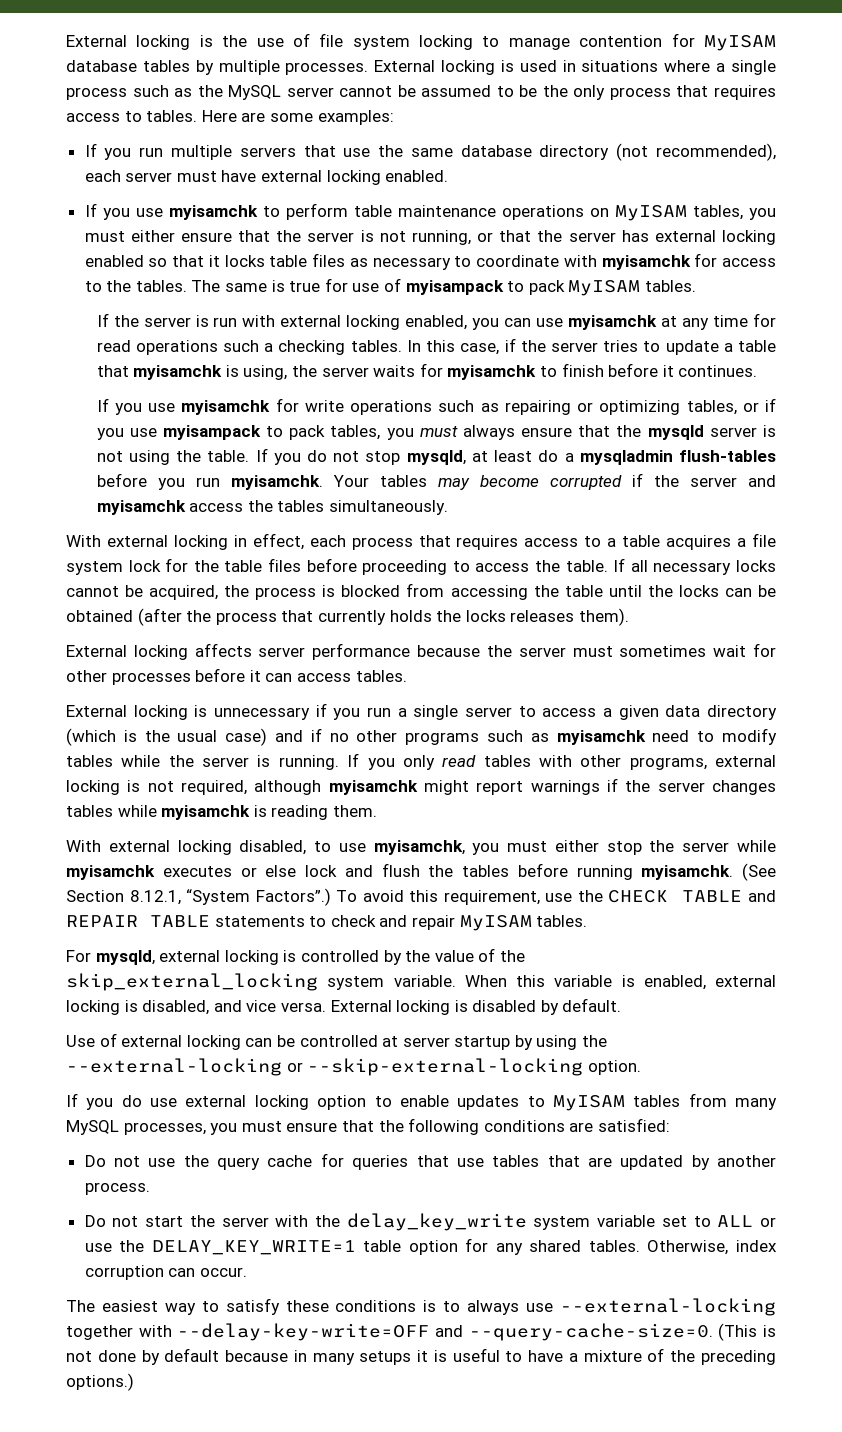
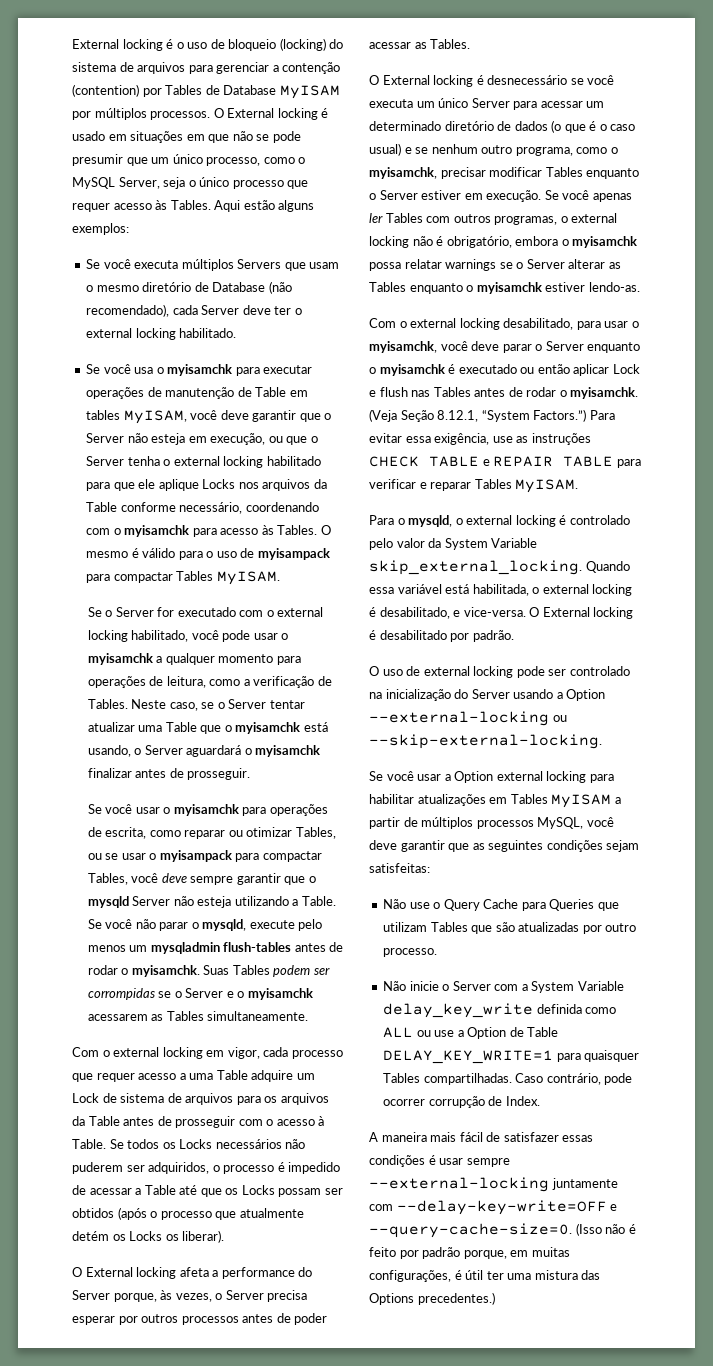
[66,33,776,51] [66,60,776,75] [66,85,776,100] [66,110,394,125] [84,143,776,161] [84,170,449,185] [84,203,776,221] [84,230,776,245] [84,253,776,270] [84,278,696,296] [96,313,776,330] [96,338,776,355] [96,363,758,380] [96,398,777,415] [96,425,777,440] [96,448,776,465] [96,473,777,490] [96,500,448,515] [66,533,776,550] [66,558,777,575] [66,583,777,600] [66,608,629,626] [66,643,777,660] [66,668,407,685] [66,703,777,720] [66,728,777,746] [66,753,776,770] [66,778,777,795] [66,805,377,820] [66,840,776,855] [66,863,776,881] [66,888,603,906] External locking is the use of file system locking to manage contention for MyISAM database tables by multiple processes. External locking is used in situations where a single process such as the MySQL server cannot be assumed to be the only process that requires access to tables. Here are some examples: // If you run multiple servers that use the same database directory (not recommended), each server must have external locking enabled. // If you use myisamchk to perform table maintenance operations on MyISAM tables, you must either ensure that the server is not running, or that the server has external locking enabled so that it locks table files as necessary to coordinate with myisamchk for access to the tables. The same is true for use of myisampack to pack MyISAM tables. // If the server is run with external locking enabled, you can use myisamchk at any time for read operations such a checking tables. In this case, if the server tries to update a table that myisamchk is using, the server waits for myisamchk to finish before it continues. // If you use myisamchk for write operations such as repairing or optimizing tables, or if you use myisampack to pack tables, you must always ensure that the mysqld server is not using the table. If you do not stop mysqld, at least do a mysqladmin flush-tables before you run myisamchk. Your tables may become corrupted if the server and myisamchk access the tables simultaneously. // With external locking in effect, each process that requires access to a table acquires a file system lock for the table files before proceeding to access the table. If all necessary locks cannot be acquired, the process is blocked from accessing the table until the locks can be obtained (after the process that currently holds the locks releases them). // External locking affects server performance because the server must sometimes wait for other processes before it can access tables. // External locking is unnecessary if you run a single server to access a given data directory (which is the usual case) and if no other programs such as myisamchk need to modify tables while the server is running. If you only read tables with other programs, external locking is not required, although myisamchk might report warnings if the server changes tables while myisamchk is reading them. // With external locking disabled, to use myisamchk, you must either stop the server while myisamchk executes or else lock and flush the tables before running myisamchk. (See Section 8.12.1, “System Factors”.) To avoid this requirement, use the -> [72,38,344,51] [72,62,341,74] [72,84,340,99] [72,108,329,120] [72,131,301,143] [72,154,306,166] [72,177,309,189] [72,200,315,212] [72,223,129,235] [86,259,340,271] [86,281,292,294] [86,304,302,317] [86,328,237,340] [86,364,313,376] [86,387,308,399] [86,410,332,424] [86,433,318,445] [86,456,321,468] [86,479,327,491] [86,502,319,514] [86,525,331,537] [86,548,330,560] [86,571,280,585] [87,607,324,617] [87,630,289,642] [87,653,301,665] [87,676,332,688] [87,699,305,711] [87,722,328,734] [87,745,321,757] [87,768,251,780] [87,804,328,816] [87,827,336,839] [87,850,322,862] [87,873,316,885] [87,896,336,908] [87,919,323,931] [87,942,344,954] [87,965,330,977] [87,988,313,1000] [87,1011,309,1021] [72,1047,343,1059] [72,1070,315,1082] [72,1093,329,1105] [72,1116,325,1128] [72,1139,306,1149] [72,1162,341,1174] [72,1185,343,1197] [72,1207,304,1220] [72,1230,225,1243] [72,1267,313,1279] [72,1290,308,1302] [72,1313,328,1325] [369,39,471,49] [369,75,615,87] [369,98,605,110] [369,120,636,133] [369,143,618,156] [369,167,640,179] [369,190,632,202] [369,213,618,225] [369,236,638,248] [369,259,621,271] [369,282,640,294] [369,318,639,330] [369,341,641,353] [369,364,640,376] [369,387,639,399] [369,409,615,422] [369,433,591,445] External locking é o uso de bloqueio (locking) do sistema de arquivos para gerenciar a contenção (contention) por Tables de Database MyISAM por múltiplos processos. O External locking é usado em situações em que não se pode presumir que um único processo, como o MySQL Server, seja o único processo que requer acesso às Tables. Aqui estão alguns exemplos: // Se você executa múltiplos Servers que usam o mesmo diretório de Database (não recomendado), cada Server deve ter o external locking habilitado. // Se você usa o myisamchk para executar operações de manutenção de Table em tables MyISAM, você deve garantir que o Server não esteja em execução, ou que o Server tenha o external locking habilitado para que ele aplique Locks nos arquivos da Table conforme necessário, coordenando com o myisamchk para acesso às Tables. O mesmo é válido para o uso de myisampack para compactar Tables MyISAM. // Se o Server for executado com o external locking habilitado, você pode usar o myisamchk a qualquer momento para operações de leitura, como a verificação de Tables. Neste caso, se o Server tentar atualizar uma Table que o myisamchk está usando, o Server aguardará o myisamchk finalizar antes de prosseguir. // Se você usar o myisamchk para operações de escrita, como reparar ou otimizar Tables, ou se usar o myisampack para compactar Tables, você deve sempre garantir que o mysqld Server não esteja utilizando a Table. Se você não parar o mysqld, execute pelo menos um mysqladmin flush-tables antes de rodar o myisamchk. Suas Tables podem ser corrompidas se o Server e o myisamchk acessarem as Tables simultaneamente. // Com o external locking em vigor, cada processo que requer acesso a uma Table adquire um Lock de sistema de arquivos para os arquivos da Table antes de prosseguir com o acesso à Table. Se todos os Locks necessários não puderem ser adquiridos, o processo é impedido de acessar a Table até que os Locks possam ser obtidos (após o processo que atualmente detém os Locks os liberar). // O External locking afeta a performance do Server porque, às vezes, o Server precisa esperar por outros processos antes de poder acessar as Tables. // O External locking é desnecessário se você executa um único Server para acessar um determinado diretório de dados (o que é o caso usual) e se nenhum outro programa, como o myisamchk, precisar modificar Tables enquanto o Server estiver em execução. Se você apenas ler Tables com outros programas, o external locking não é obrigatório, embora o myisamchk possa relatar warnings se o Server alterar as Tables enquanto o myisamchk estiver lendo-as. // Com o external locking desabilitado, para usar o myisamchk, você deve parar o Server enquanto o myisamchk é executado ou então aplicar Lock e flush nas Tables antes de rodar o myisamchk. (Veja Seção 8.12.1, “System Factors.”) Para evitar essa exigência, use as instruções
[747,890,776,902] and -> [482,459,490,466] e
[214,915,588,931] [66,948,525,965] [66,973,776,991] [66,998,622,1015] [66,1033,608,1050] [66,1058,641,1076] [66,1093,777,1111] [66,1118,670,1135] [84,1153,777,1170] [84,1182,150,1195] [84,1213,776,1231] [84,1238,777,1255] [84,1265,247,1280] [66,1298,777,1316] [66,1323,776,1341] [66,1348,776,1365] [66,1373,134,1391] statements to check and repair MyISAM tables. // For mysqld, external locking is controlled by the value of the skip_external_locking system variable. When this variable is enabled, external locking is disabled, and vice versa. External locking is disabled by default. // Use of external locking can be controlled at server startup by using the --external-locking or --skip-external-locking option. // If you do use external locking option to enable updates to MyISAM tables from many MySQL processes, you must ensure that the following conditions are satisfied: // Do not use the query cache for queries that use tables that are updated by another process. // Do not start the server with the delay_key_write system variable set to ALL or use the DELAY_KEY_WRITE=1 table option for any shared tables. Otherwise, index corruption can occur. // The easiest way to satisfy these conditions is to always use --external-locking together with --delay-key-write=OFF and --query-cache-size=0. (This is not done by default because in many setups it is useful to have a mixture of the preceding options.) -> [616,459,641,468] [369,479,579,493] [369,515,630,527] [369,538,538,550] [369,560,630,575] [369,584,633,596] [369,607,634,619] [369,630,514,642] [369,666,630,678] [369,689,606,701] [369,711,567,726] [369,734,602,749] [369,771,614,783] [369,794,621,808] [369,817,614,829] [369,840,640,852] [369,863,430,873] [383,899,619,911] [383,922,637,934] [383,948,438,957] [383,981,624,993] [383,1003,617,1018] [383,1027,559,1039] [383,1050,640,1064] [383,1073,633,1085] [383,1096,540,1108] [369,1132,594,1142] [369,1155,510,1167] [369,1177,618,1192] [369,1200,618,1215] [369,1223,636,1238] [369,1247,570,1259] [369,1270,601,1282] [369,1292,495,1305] para verificar e reparar Tables MyISAM. // Para o mysqld, o external locking é controlado pelo valor da System Variable skip_external_locking. Quando essa variável está habilitada, o external locking é desabilitado, e vice-versa. O External locking é desabilitado por padrão. // O uso de external locking pode ser controlado na inicialização do Server usando a Option --external-locking ou --skip-external-locking. // Se você usar a Option external locking para habilitar atualizações em Tables MyISAM a partir de múltiplos processos MySQL, você deve garantir que as seguintes condições sejam satisfeitas: // Não use o Query Cache para Queries que utilizam Tables que são atualizadas por outro processo. // Não inicie o Server com a System Variable delay_key_write definida como ALL ou use a Option de Table DELAY_KEY_WRITE=1 para quaisquer Tables compartilhadas. Caso contrário, pode ocorrer corrupção de Index. // A maneira mais fácil de satisfazer essas condições é usar sempre --external-locking juntamente com --delay-key-write=OFF e --query-cache-size=0. (Isso não é feito por padrão porque, em muitas configurações, é útil ter uma mistura das Options precedentes.)

